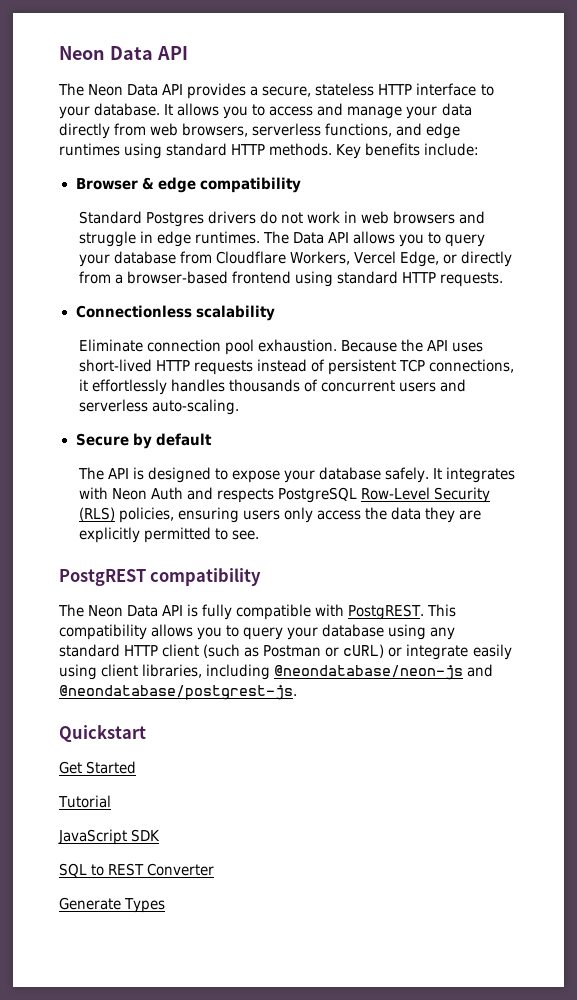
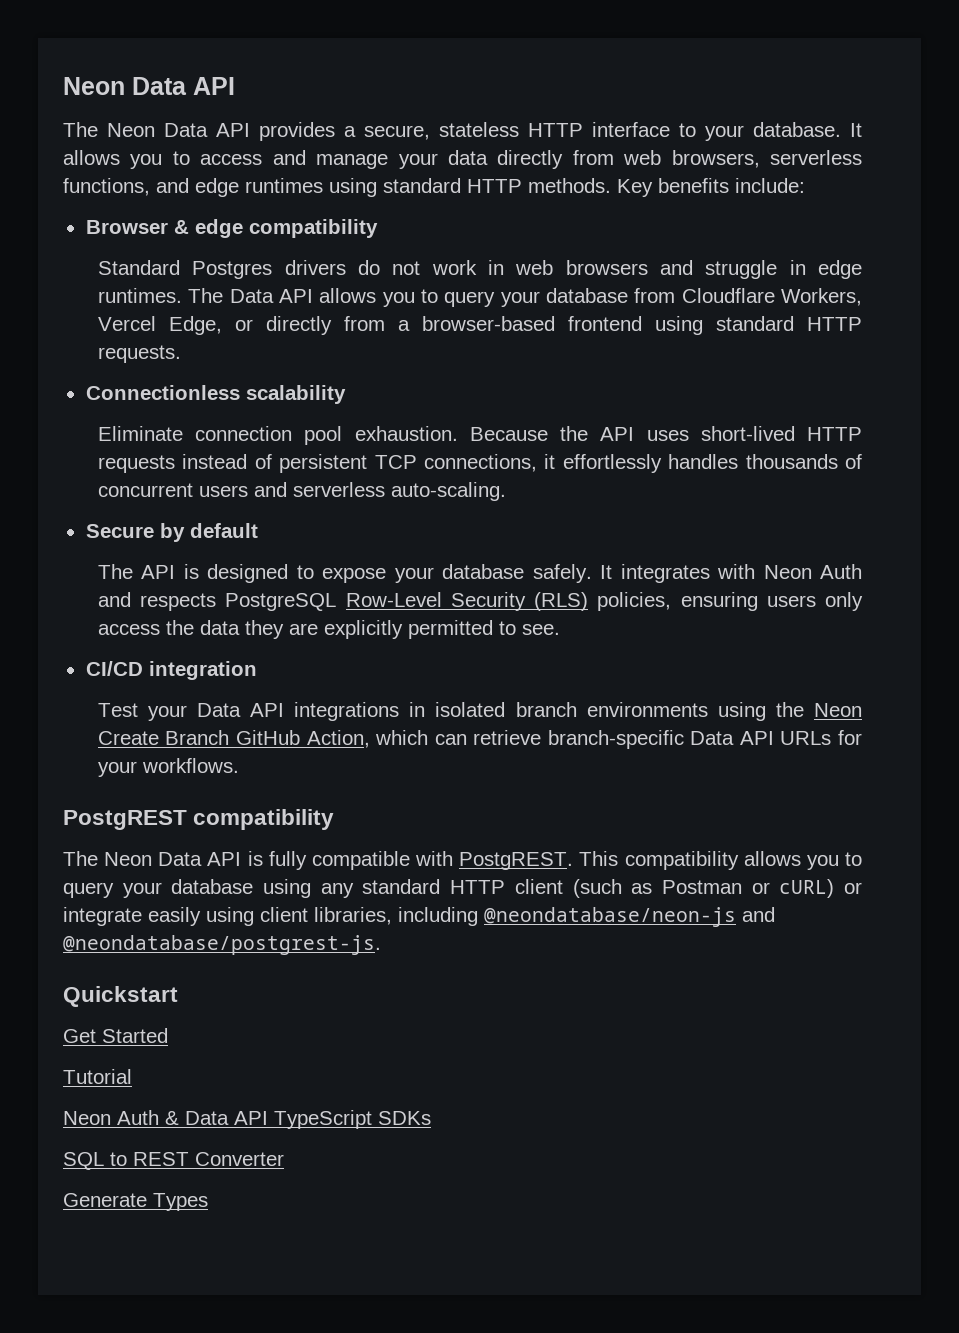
(260, 535) none -> [85,661,257,680] [97,702,862,721] [97,730,863,749] [97,758,239,777] // CI/CD integration // Test your Data API integrations in isolated branch environments using the Neon Create Branch GitHub Action, which can retrieve branch-specific Data API URLs for your workflows.
[58,829,161,845] JavaScript SDK -> [63,1110,431,1129] Neon Auth & Data API TypeScript SDKs

